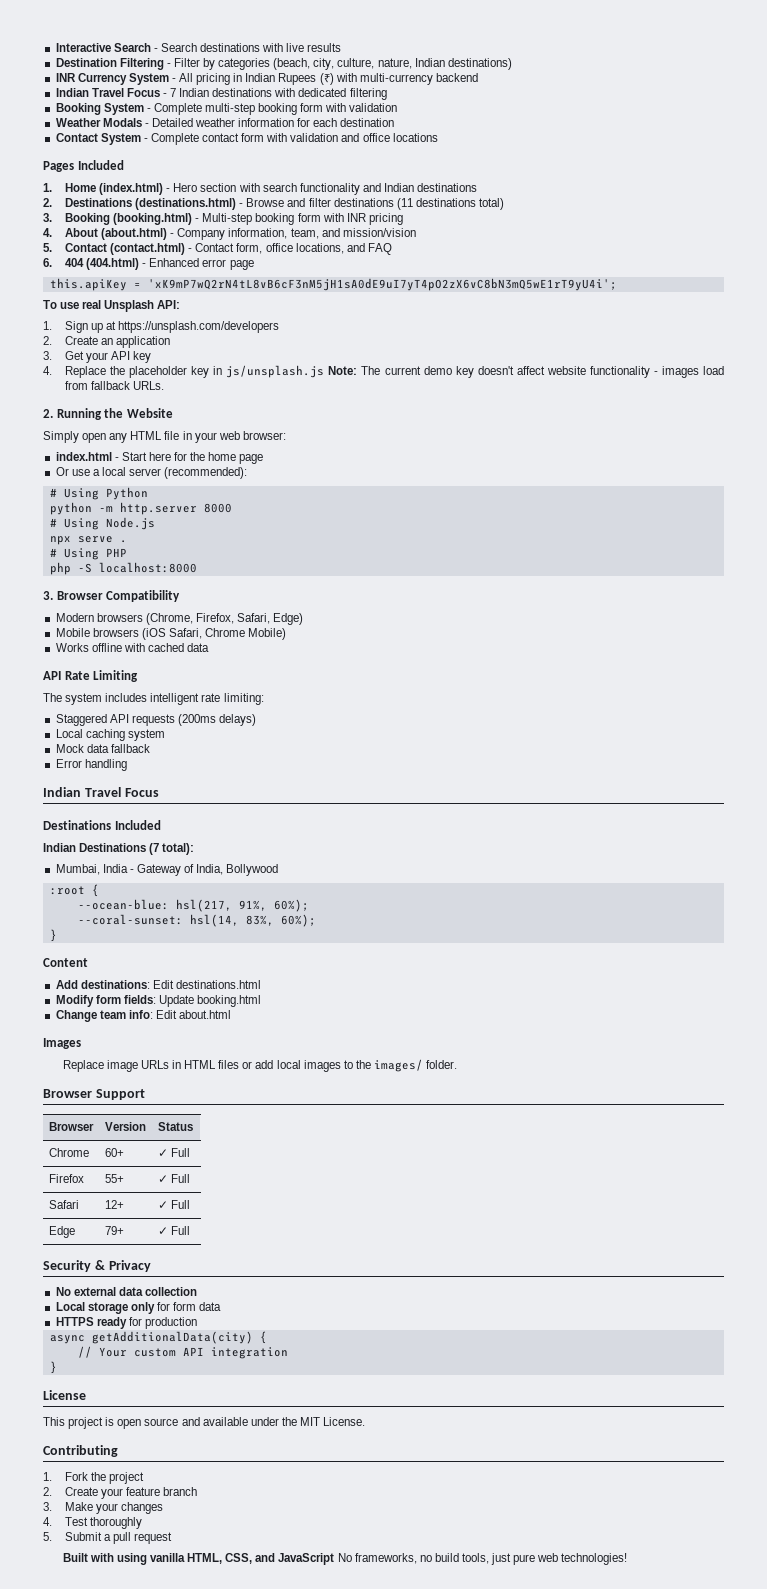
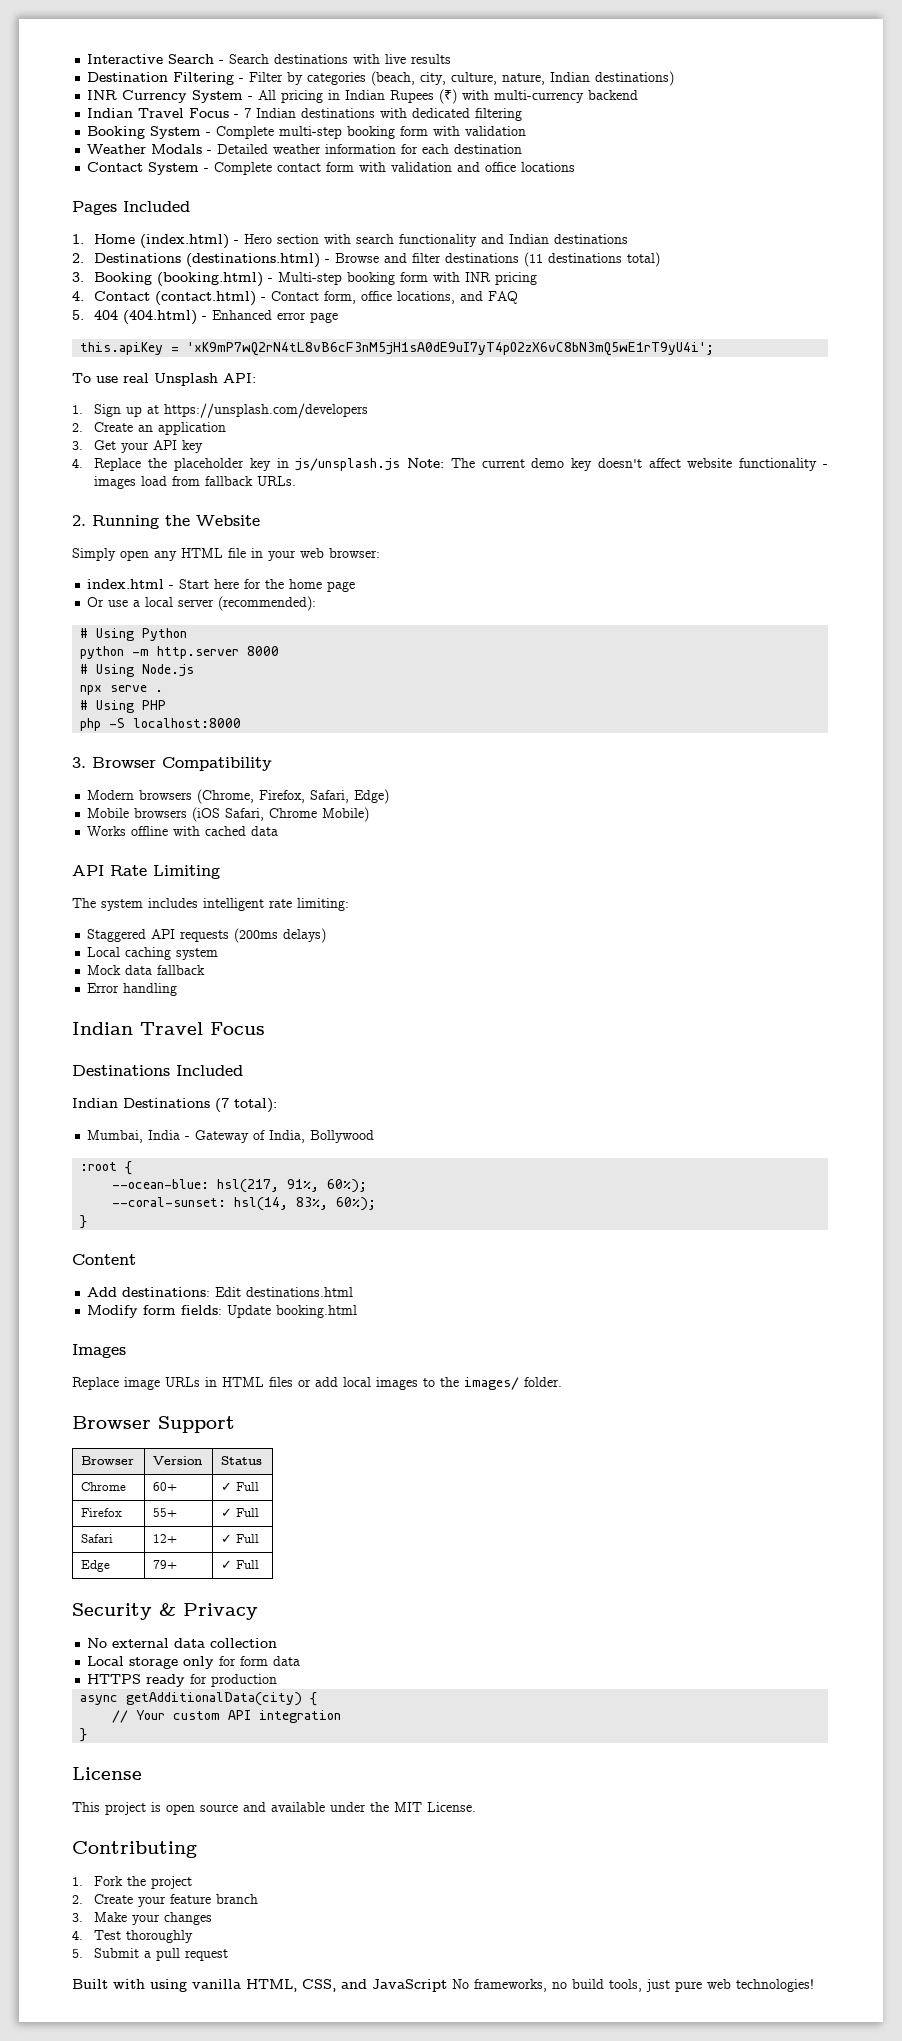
[65,228,416,240] [43,243,52,252] About (about.html) - Company information, team, and mission/vision // 5. -> (84, 296) none
[43,258,52,267] 6. -> [72,310,84,320] 5.
[55,1010,232,1022] // Change team info: Edit about.html -> (358, 1311) none

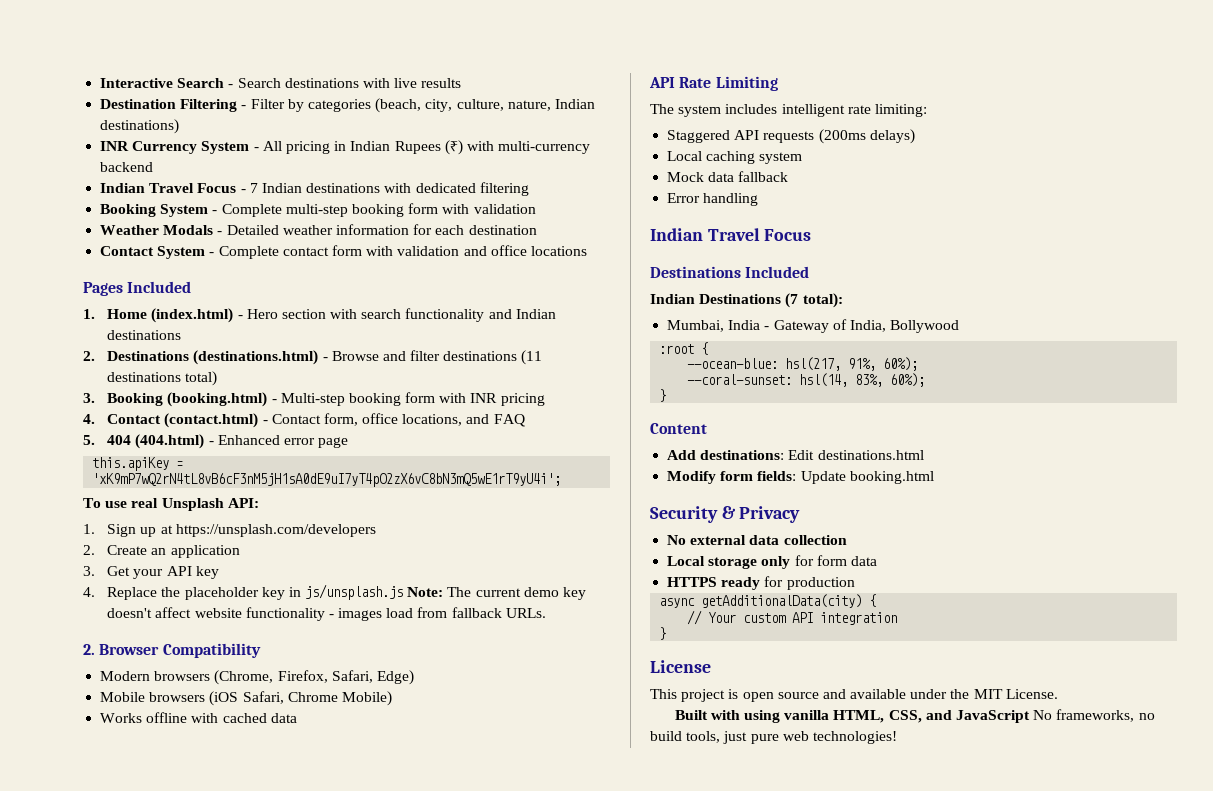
[92,515,260,529] [72,548,380,561] [87,579,356,592] [87,596,317,611] [80,628,188,641] [80,646,280,659] [80,664,195,677] [80,685,164,695] [80,700,167,713] [80,718,242,731] [72,757,86,768] Running the Website // Simply open any HTML file in your web browser: // index.html - Start here for the home page // Or use a local server (recommended): // # Using Python // python -m http.server 8000 // # Using Node.js // npx serve . // # Using PHP // php -S localhost:8000 // 3. -> (95, 649) none
[72,1344,126,1358] [72,1377,562,1390] [72,1416,235,1433] [81,1456,135,1465] [153,1456,203,1465] [221,1456,263,1465] [81,1482,127,1491] [153,1482,178,1491] [221,1482,260,1491] [81,1508,123,1517] [153,1508,178,1517] [221,1508,260,1517] [81,1534,114,1543] [153,1534,178,1543] [221,1534,260,1543] [81,1560,111,1572] [153,1560,178,1569] [221,1560,260,1569] // Images // Replace image URLs in HTML files or add local images to the images/ folder. // Browser Support // Browser | Version | Status // Chrome | 60+ | ✓ Full // Firefox | 55+ | ✓ Full // Safari | 12+ | ✓ Full // Edge | 79+ | ✓ Full -> (934, 477) none
[72,1841,197,1858] [72,1876,193,1889] [72,1894,259,1907] [72,1912,213,1925] [72,1930,194,1943] [72,1948,229,1961] // Contributing // 1. Fork the project // 2. Create your feature branch // 3. Make your changes // 4. Test thoroughly // 5. Submit a pull request -> (1058, 694) none

